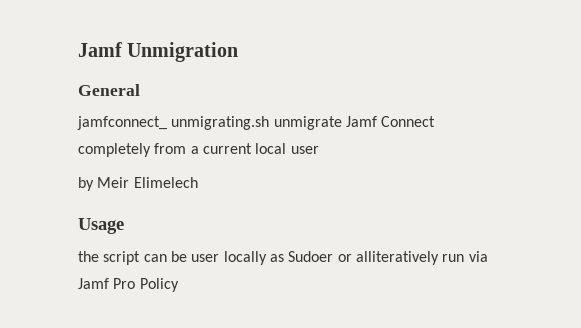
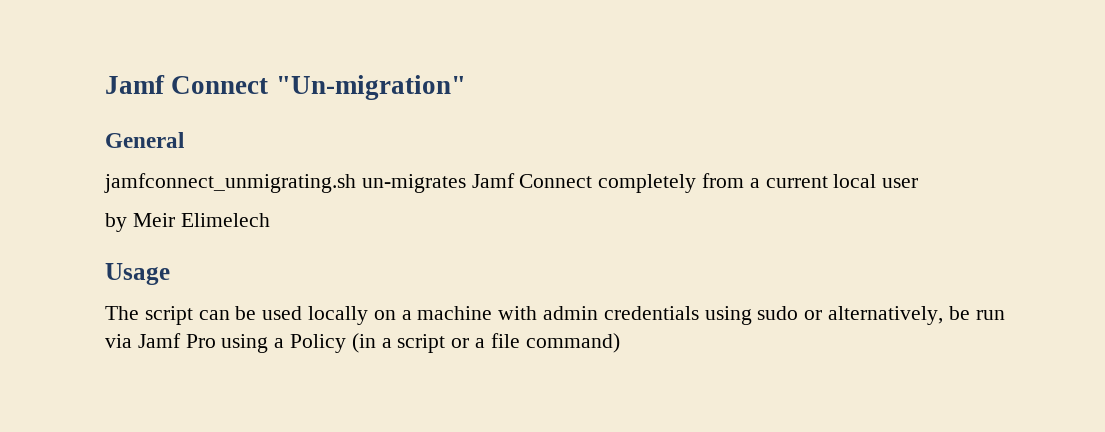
[78,42,239,62] Jamf Unmigration -> [105,75,466,100] Jamf Connect "Un-migration"
[77,116,342,130] jamfconnect_ unmigrating.sh unmigrate -> [104,173,466,193] jamfconnect_unmigrating.sh un-migrates
[78,251,99,262] the -> [105,306,139,320] The
[191,251,488,265] [78,278,179,292] user locally as Sudoer or alliteratively run via Jamf Pro Policy -> [262,306,1005,325] [105,333,620,353] used locally on a machine with admin credentials using sudo or alternatively, be run via Jamf Pro using a Policy (in a script or a file command)

